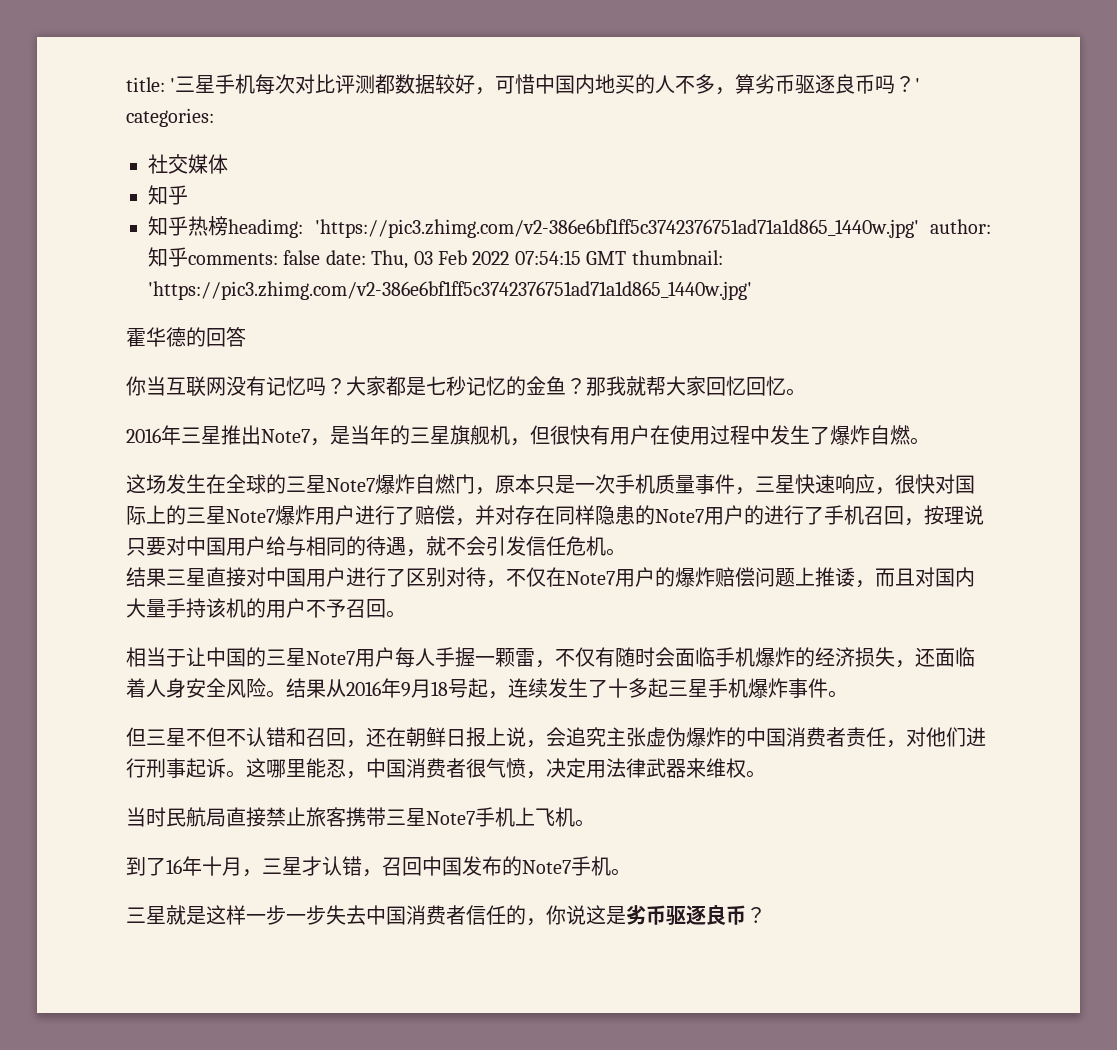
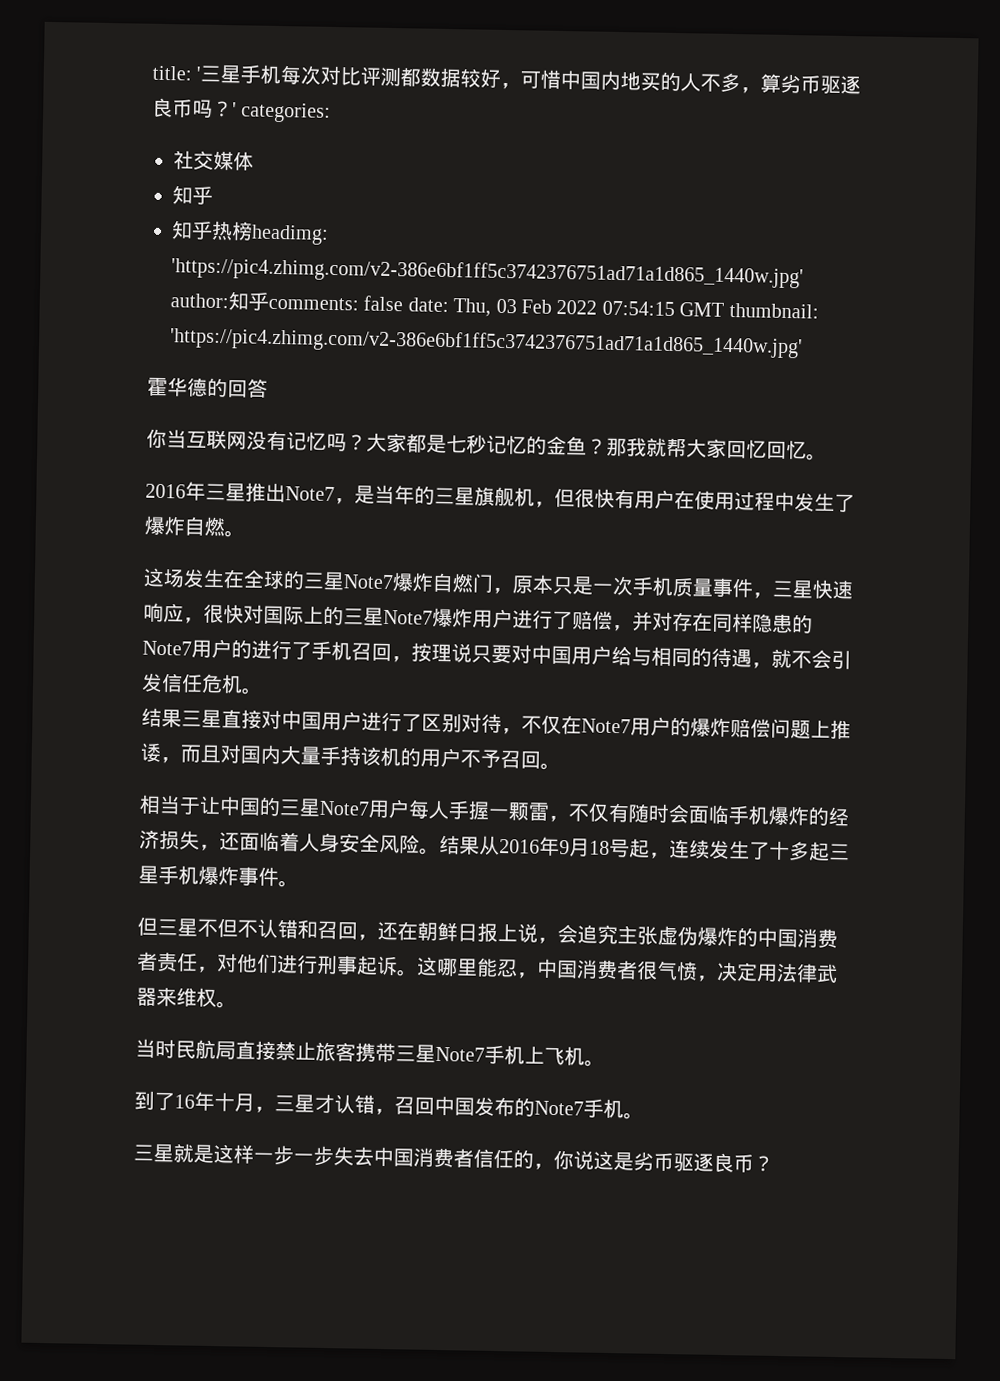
[314,219,919,238] 'https://pic3.zhimg.com/v2-386e6bf1ff5c3742376751ad71a1d865_1440w.jpg' -> [171,257,804,289] 'https://pic4.zhimg.com/v2-386e6bf1ff5c3742376751ad71a1d865_1440w.jpg'
[148,281,752,300] 'https://pic3.zhimg.com/v2-386e6bf1ff5c3742376751ad71a1d865_1440w.jpg' -> [170,327,803,359] 'https://pic4.zhimg.com/v2-386e6bf1ff5c3742376751ad71a1d865_1440w.jpg'

